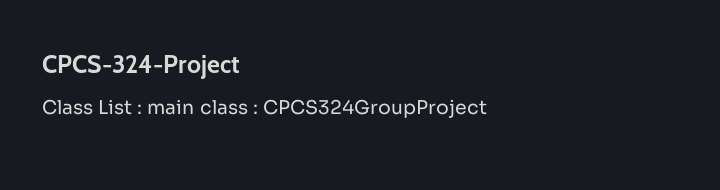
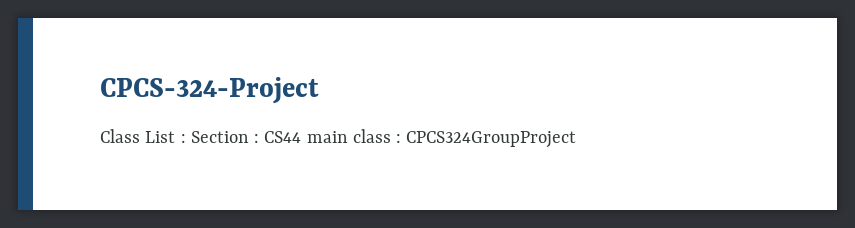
(143, 109) none -> [190,131,302,143] Section : CS44

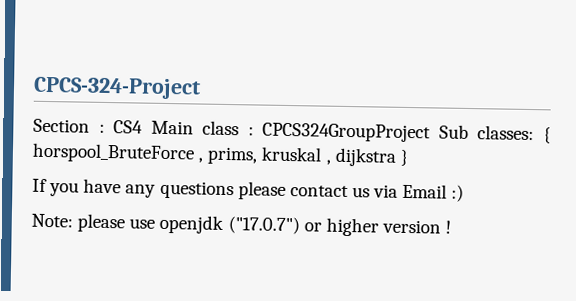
[100,129,577,148] Class List : Section : CS44 main class : CPCS324GroupProject -> [33,118,551,144] [32,142,409,167] [32,178,465,202] [31,213,452,237] Section : CS4 Main class : CPCS324GroupProject Sub classes: { horspool_BruteForce , prims, kruskal , dijkstra } // If you have any questions please contact us via Email :) // Note: please use openjdk ("17.0.7") or higher version !

